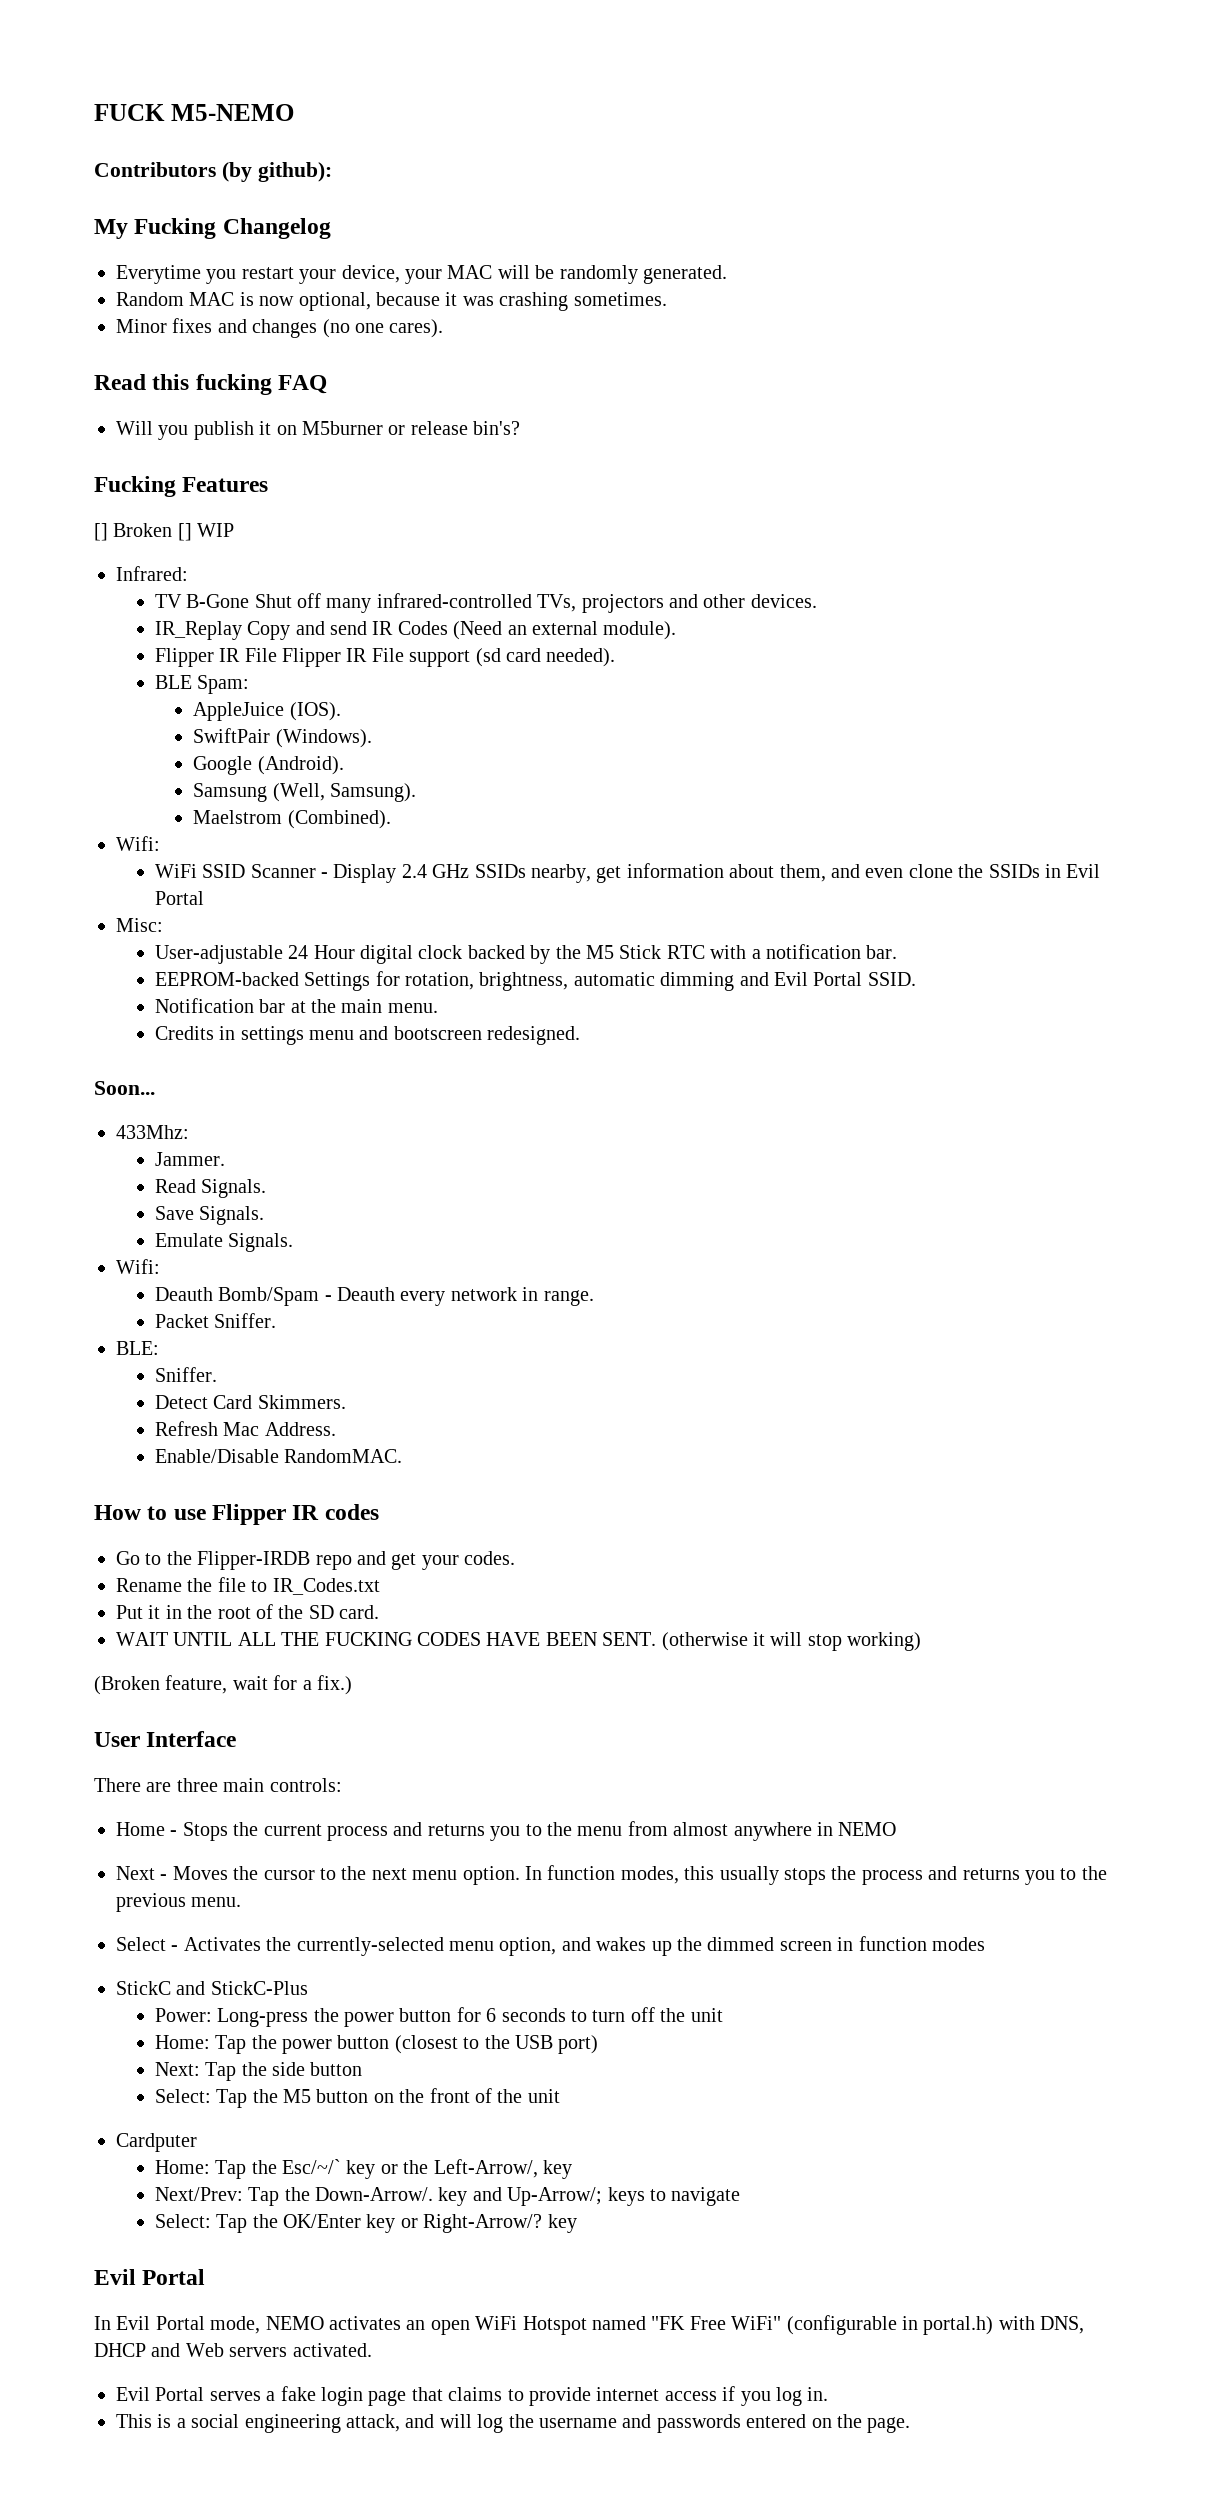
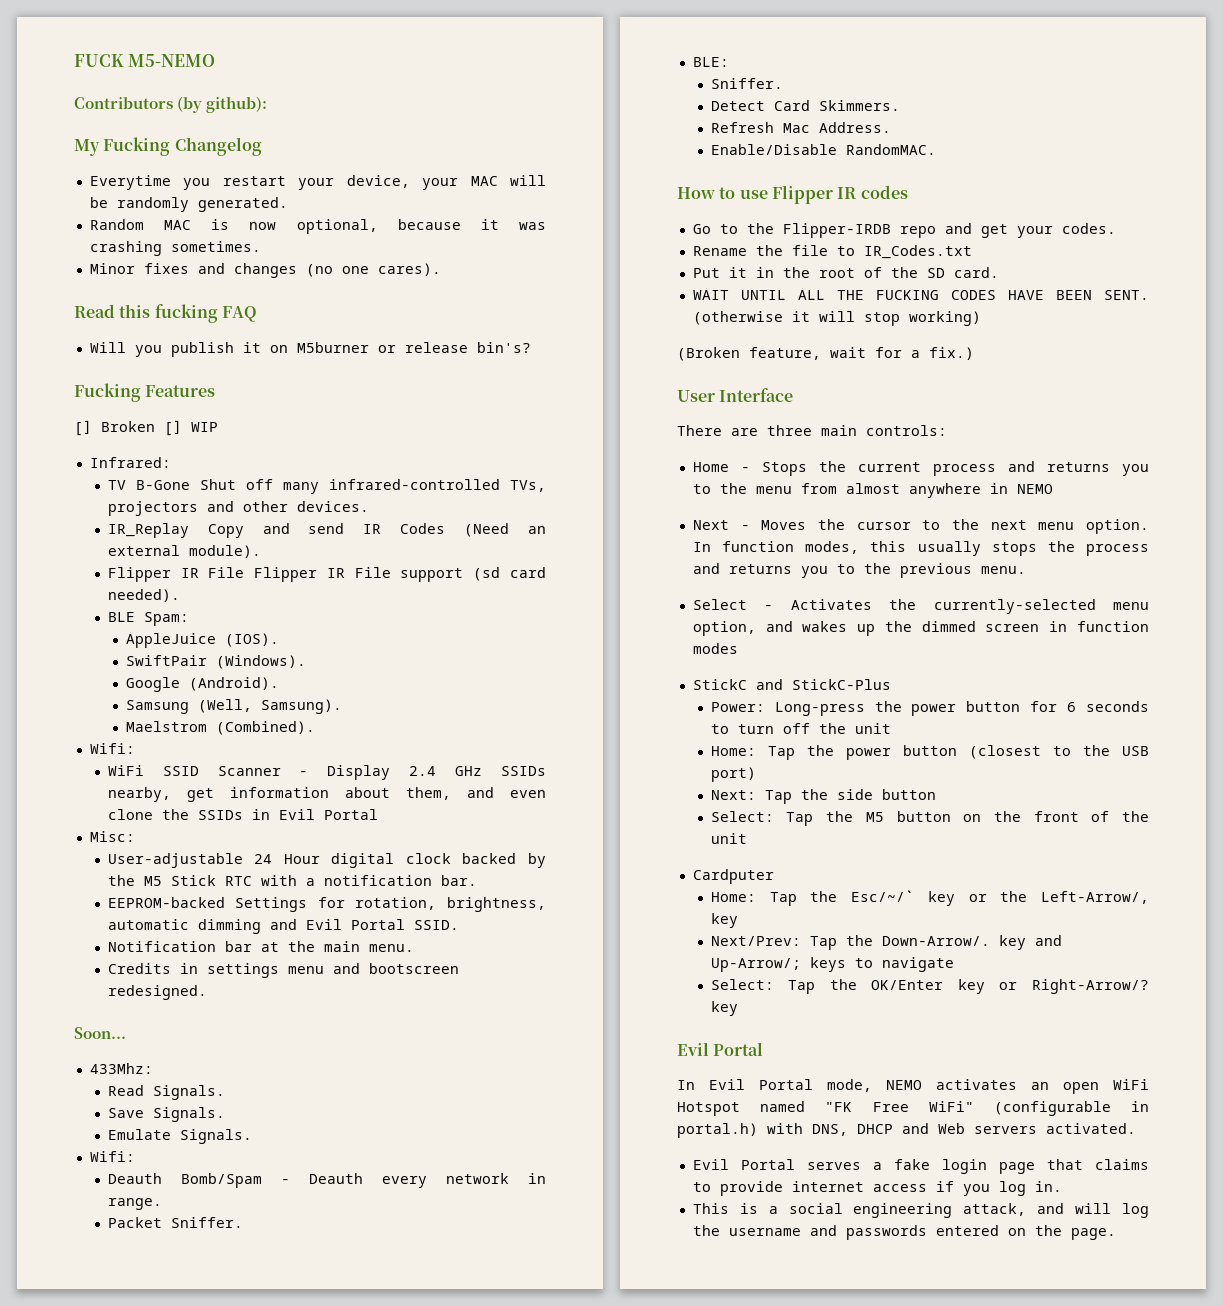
[154,1152,225,1166] // Jammer. -> (153, 1068) none

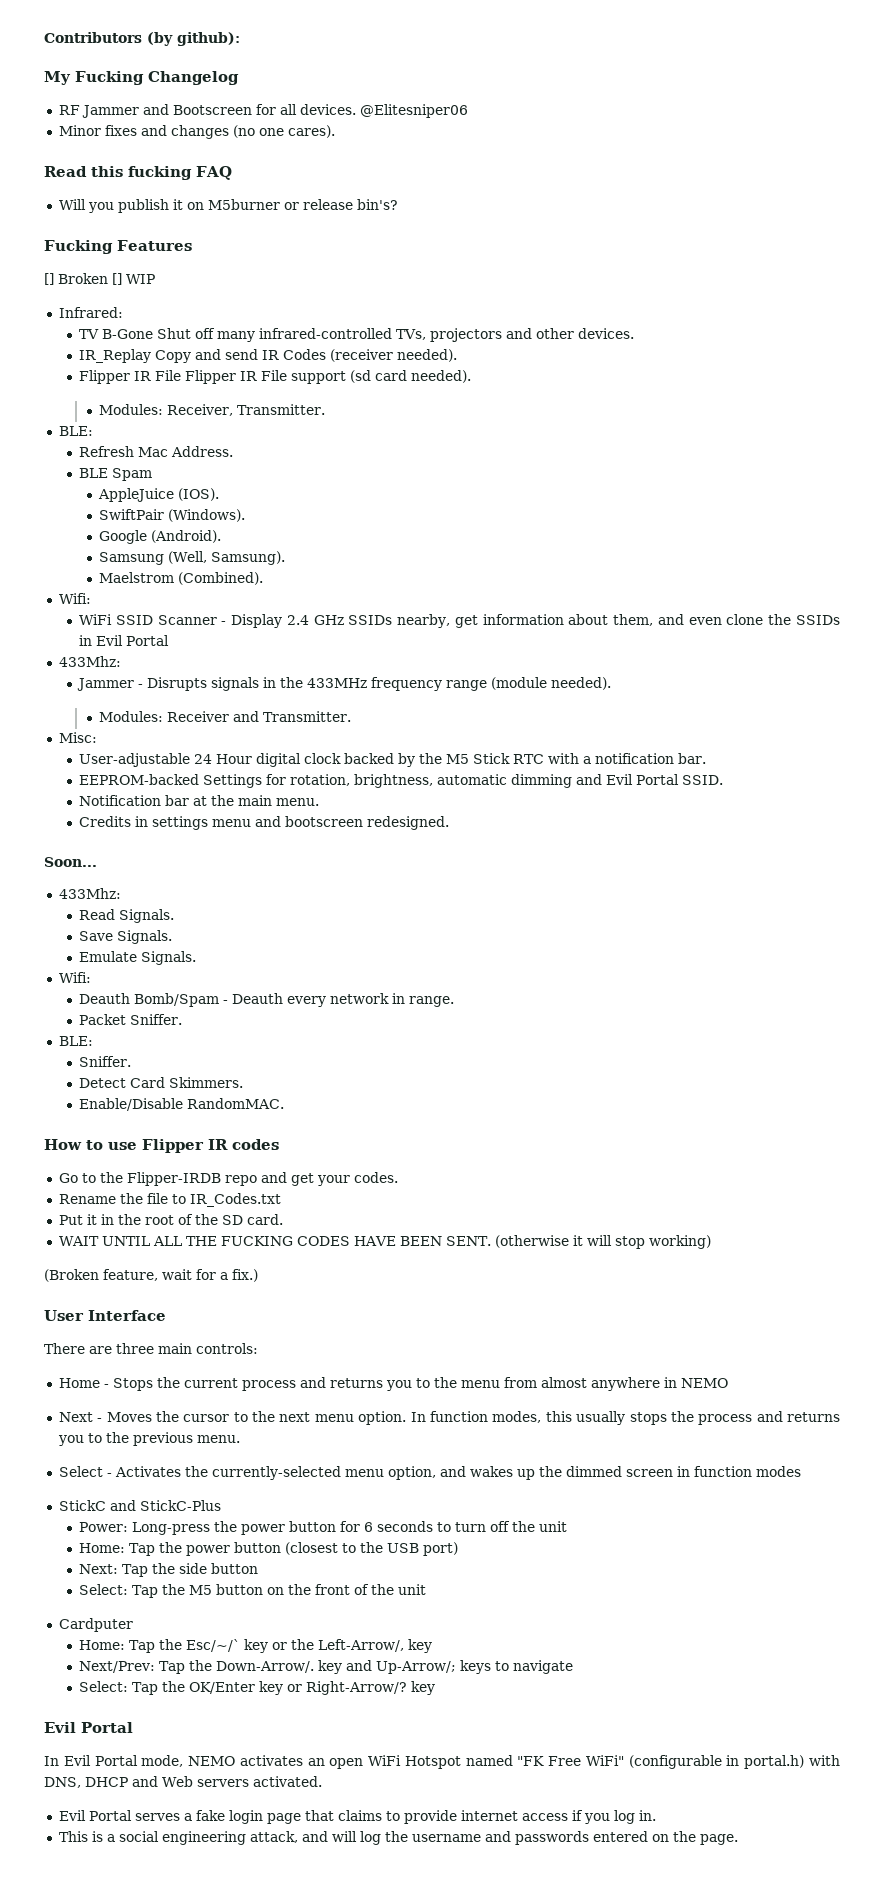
[74,54,216,67] FUCK M5-NEMO // -> (44, 37) none
[89,175,547,190] [89,197,288,212] [89,219,546,234] [89,241,261,256] Everytime you restart your device, your MAC will be randomly generated. // Random MAC is now optional, because it was crashing sometimes. -> [58,104,468,118] RF Jammer and Bootscreen for all devices. @Elitesniper06
[464,523,546,537] [107,545,261,558] (Need an external module). -> [330,349,458,362] (receiver needed).
(180, 595) none -> [99,404,326,416] [58,426,93,436] [79,446,234,457] // Modules: Receiver, Transmitter. // BLE: // Refresh Mac Address.
[143,612,189,626] Spam: -> [112,468,153,481] Spam
(378, 814) none -> [58,656,121,667] [77,677,612,691] [99,711,352,722] // 433Mhz: // Jammer - Disrupts signals in the 433MHz frequency range (module needed). // Modules: Receiver and Transmitter.
[710,122,891,133] // Refresh Mac Address. -> (244, 1082) none

